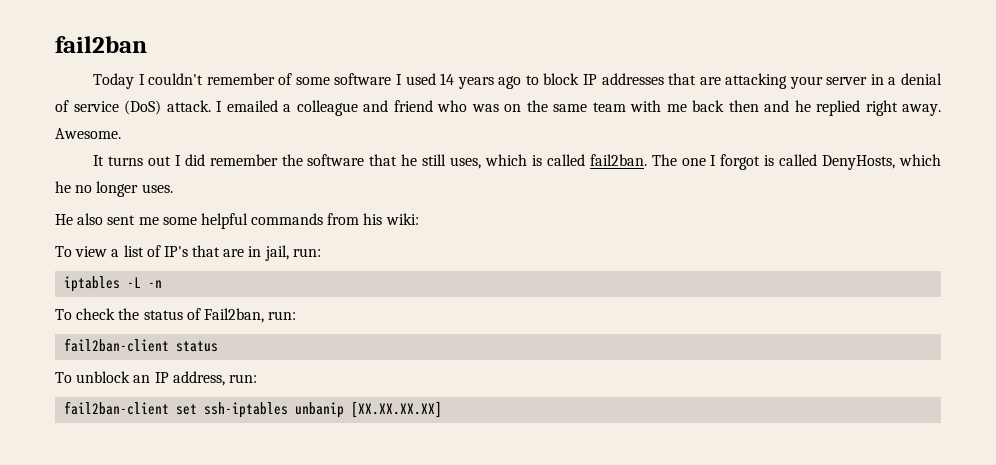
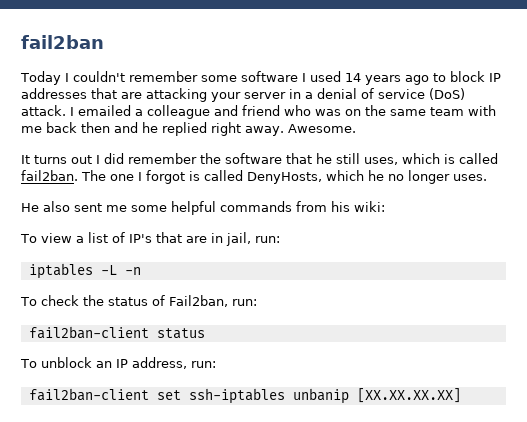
[278,73,293,85] of -> (198, 76) none

